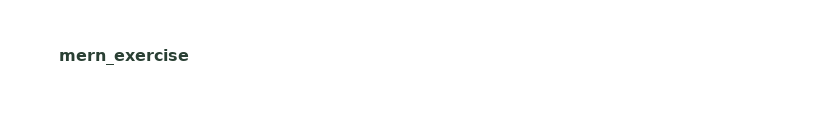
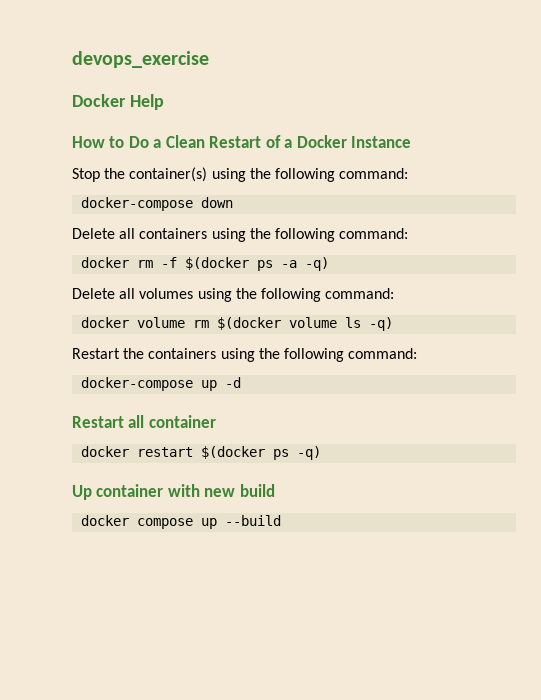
[59,49,189,65] mern_exercise -> [72,51,209,68] [72,94,164,110] [72,135,412,148] [72,167,409,182] [81,197,234,211] [72,228,409,242] [81,257,330,271] [72,288,395,302] [81,317,394,331] [72,348,418,362] [81,377,242,391] [72,415,216,428] [81,446,322,460] [72,484,275,500] [81,515,282,529] devops_exercise // Docker Help // How to Do a Clean Restart of a Docker Instance // Stop the container(s) using the following command: // docker-compose down // Delete all containers using the following command: // docker rm -f $(docker ps -a -q) // Delete all volumes using the following command: // docker volume rm $(docker volume ls -q) // Restart the containers using the following command: // docker-compose up -d // Restart all container // docker restart $(docker ps -q) // Up container with new build // docker compose up --build

